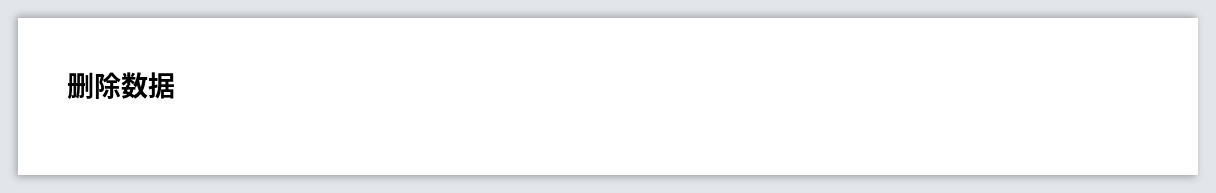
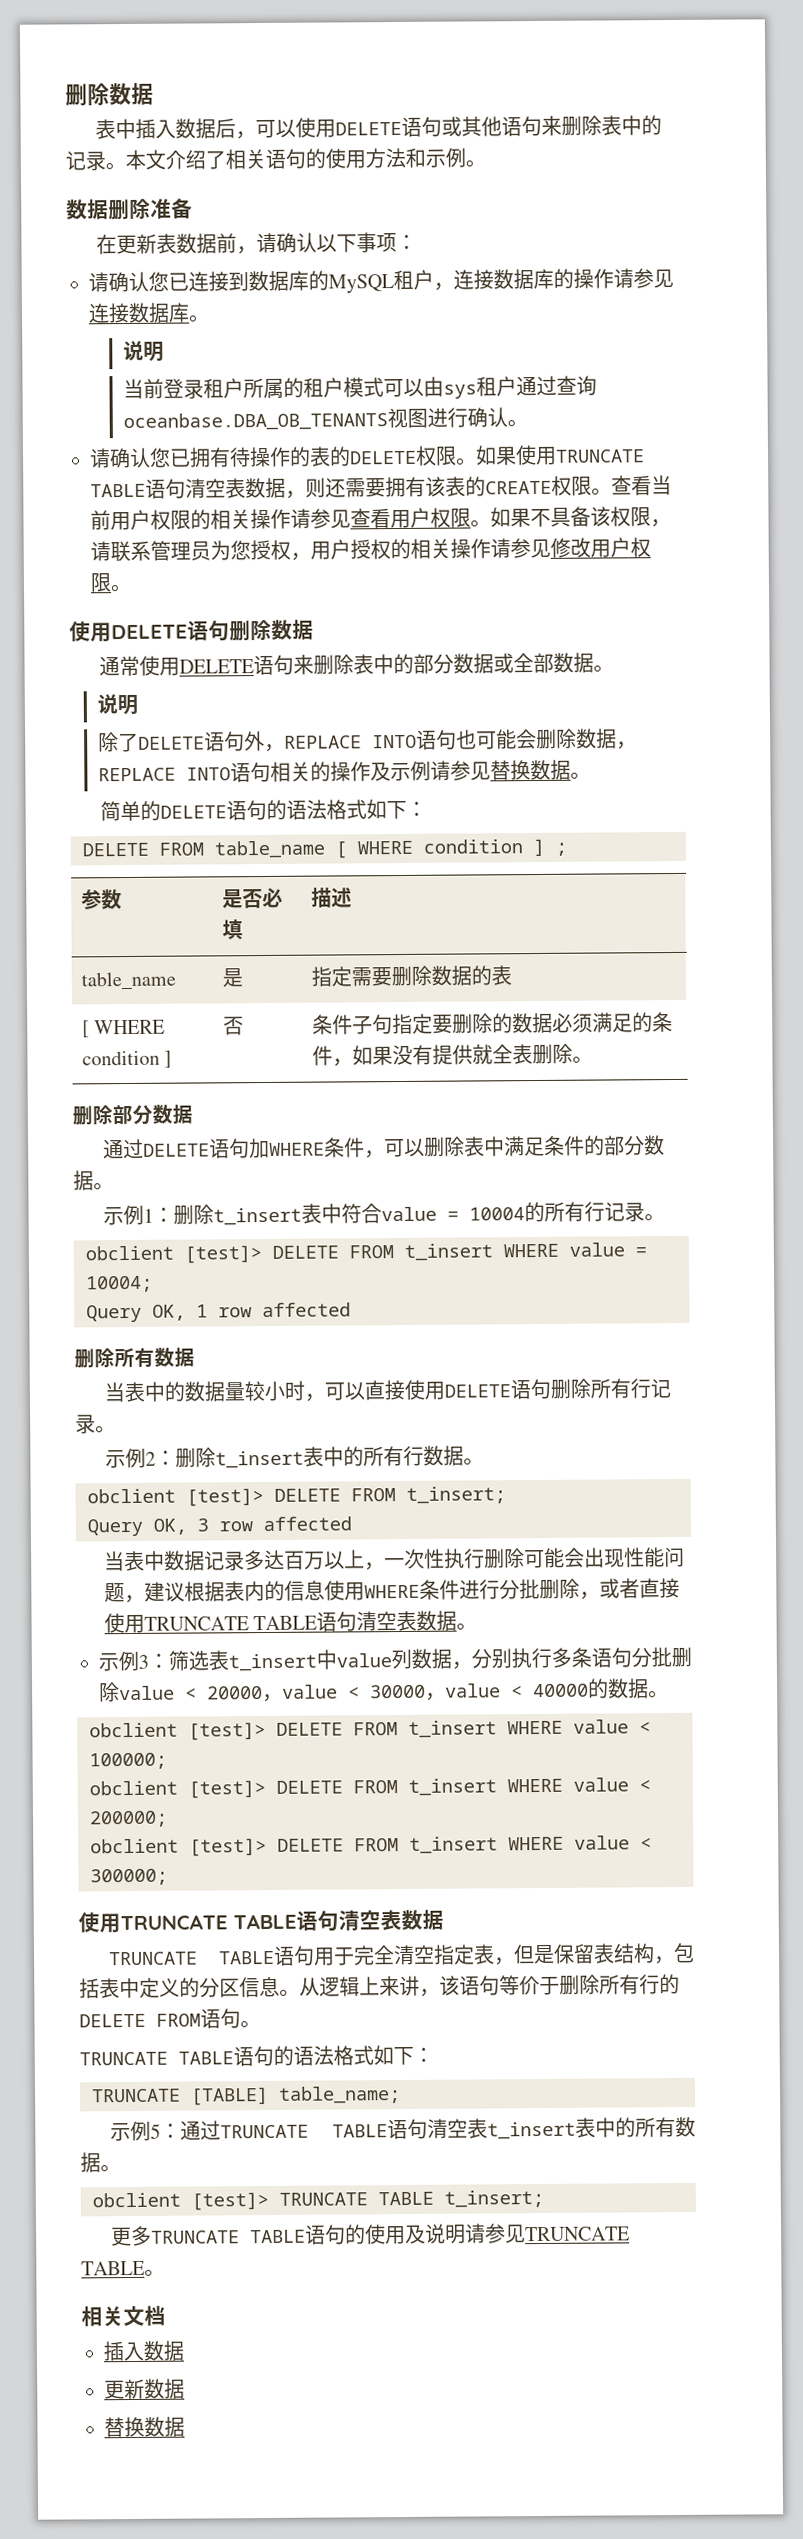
[67,72,175,99] 删除数据 -> [65,82,154,107] [95,115,663,140] [65,147,486,171] [66,198,193,221] [96,232,418,255] [88,268,674,294] [88,302,210,324] [122,340,164,362] [122,375,597,400] [122,407,528,432] [89,444,645,469] [90,475,672,499] [90,506,671,531] [90,537,651,563] [90,572,132,593] [69,619,314,643] [99,652,615,677] [96,694,138,716] [97,728,637,753] [97,759,591,783] [100,799,428,822] [82,838,567,859] [80,889,122,910] [221,887,283,909] [221,919,243,940] [310,887,352,908] [80,971,176,990] [221,968,243,988] [310,965,512,987] [81,1019,166,1038] [81,1050,173,1068] [222,1016,244,1036] [311,1012,673,1035] [311,1043,593,1067] [72,1104,193,1126] [103,1135,666,1160] [73,1170,114,1191] [103,1201,666,1226] [85,1242,647,1264] [86,1275,153,1293] [86,1302,351,1323] [74,1347,195,1369] [104,1378,672,1403] [75,1414,116,1434] [105,1445,485,1469] [87,1486,506,1507] [87,1516,352,1537] [103,1546,685,1572] [103,1577,680,1604] [103,1610,478,1634] [98,1646,692,1672] [99,1678,669,1703] [89,1719,651,1741] [89,1752,167,1770] [89,1777,651,1799] [89,1810,168,1828] [90,1835,652,1857] [90,1868,168,1886] [78,1909,444,1934] [108,1942,695,1966] [79,1973,680,1999] [79,2008,261,2029] [79,2045,434,2067] [92,2086,401,2106] [110,2116,696,2142] [80,2152,121,2173] [92,2189,544,2211] [111,2223,631,2247] [81,2260,165,2277] [81,2305,166,2327] [103,2340,184,2362] [104,2378,185,2400] [104,2416,185,2438] 删除数据 // 表中插入数据后，可以使用DELETE语句或其他语句来删除表中的记录。本文介绍了相关语句的使用方法和示例。 // 数据删除准备 // 在更新表数据前，请确认以下事项： // 请确认您已连接到数据库的MySQL租户，连接数据库的操作请参见连接数据库。 // 说明 // 当前登录租户所属的租户模式可以由sys租户通过查询oceanbase.DBA_OB_TENANTS视图进行确认。 // 请确认您已拥有待操作的表的DELETE权限。如果使用TRUNCATE TABLE语句清空表数据，则还需要拥有该表的CREATE权限。查看当前用户权限的相关操作请参见查看用户权限。如果不具备该权限，请联系管理员为您授权，用户授权的相关操作请参见修改用户权限。 // 使用DELETE语句删除数据 // 通常使用DELETE语句来删除表中的部分数据或全部数据。 // 说明 // 除了DELETE语句外，REPLACE INTO语句也可能会删除数据，REPLACE INTO语句相关的操作及示例请参见替换数据。 // 简单的DELETE语句的语法格式如下： // DELETE FROM table_name [ WHERE condition ] ; // 参数 | 是否必填 | 描述 // table_name | 是 | 指定需要删除数据的表 // [ WHERE condition ] | 否 | 条件子句指定要删除的数据必须满足的条件，如果没有提供就全表删除。 // 删除部分数据 // 通过DELETE语句加WHERE条件，可以删除表中满足条件的部分数据。 // 示例1：删除t_insert表中符合value = 10004的所有行记录。 // obclient [test]> DELETE FROM t_insert WHERE value = 10004; // Query OK, 1 row affected // 删除所有数据 // 当表中的数据量较小时，可以直接使用DELETE语句删除所有行记录。 // 示例2：删除t_insert表中的所有行数据。 // obclient [test]> DELETE FROM t_insert; // Query OK, 3 row affected // 当表中数据记录多达百万以上，一次性执行删除可能会出现性能问题，建议根据表内的信息使用WHERE条件进行分批删除，或者直接使用TRUNCATE TABLE语句清空表数据。 // 示例3：筛选表t_insert中value列数据，分别执行多条语句分批删除value < 20000，value < 30000，value < 40000的数据。 // obclient [test]> DELETE FROM t_insert WHERE value < 100000; // obclient [test]> DELETE FROM t_insert WHERE value < 200000; // obclient [test]> DELETE FROM t_insert WHERE value < 300000; // 使用TRUNCATE TABLE语句清空表数据 // TRUNCATE TABLE语句用于完全清空指定表，但是保留表结构，包括表中定义的分区信息。从逻辑上来讲，该语句等价于删除所有行的DELETE FROM语句。 // TRUNCATE TABLE语句的语法格式如下： // TRUNCATE [TABLE] table_name; // 示例5：通过TRUNCATE TABLE语句清空表t_insert表中的所有数据。 // obclient [test]> TRUNCATE TABLE t_insert; // 更多TRUNCATE TABLE语句的使用及说明请参见TRUNCATE TABLE。 // 相关文档 // 插入数据 // 更新数据 // 替换数据

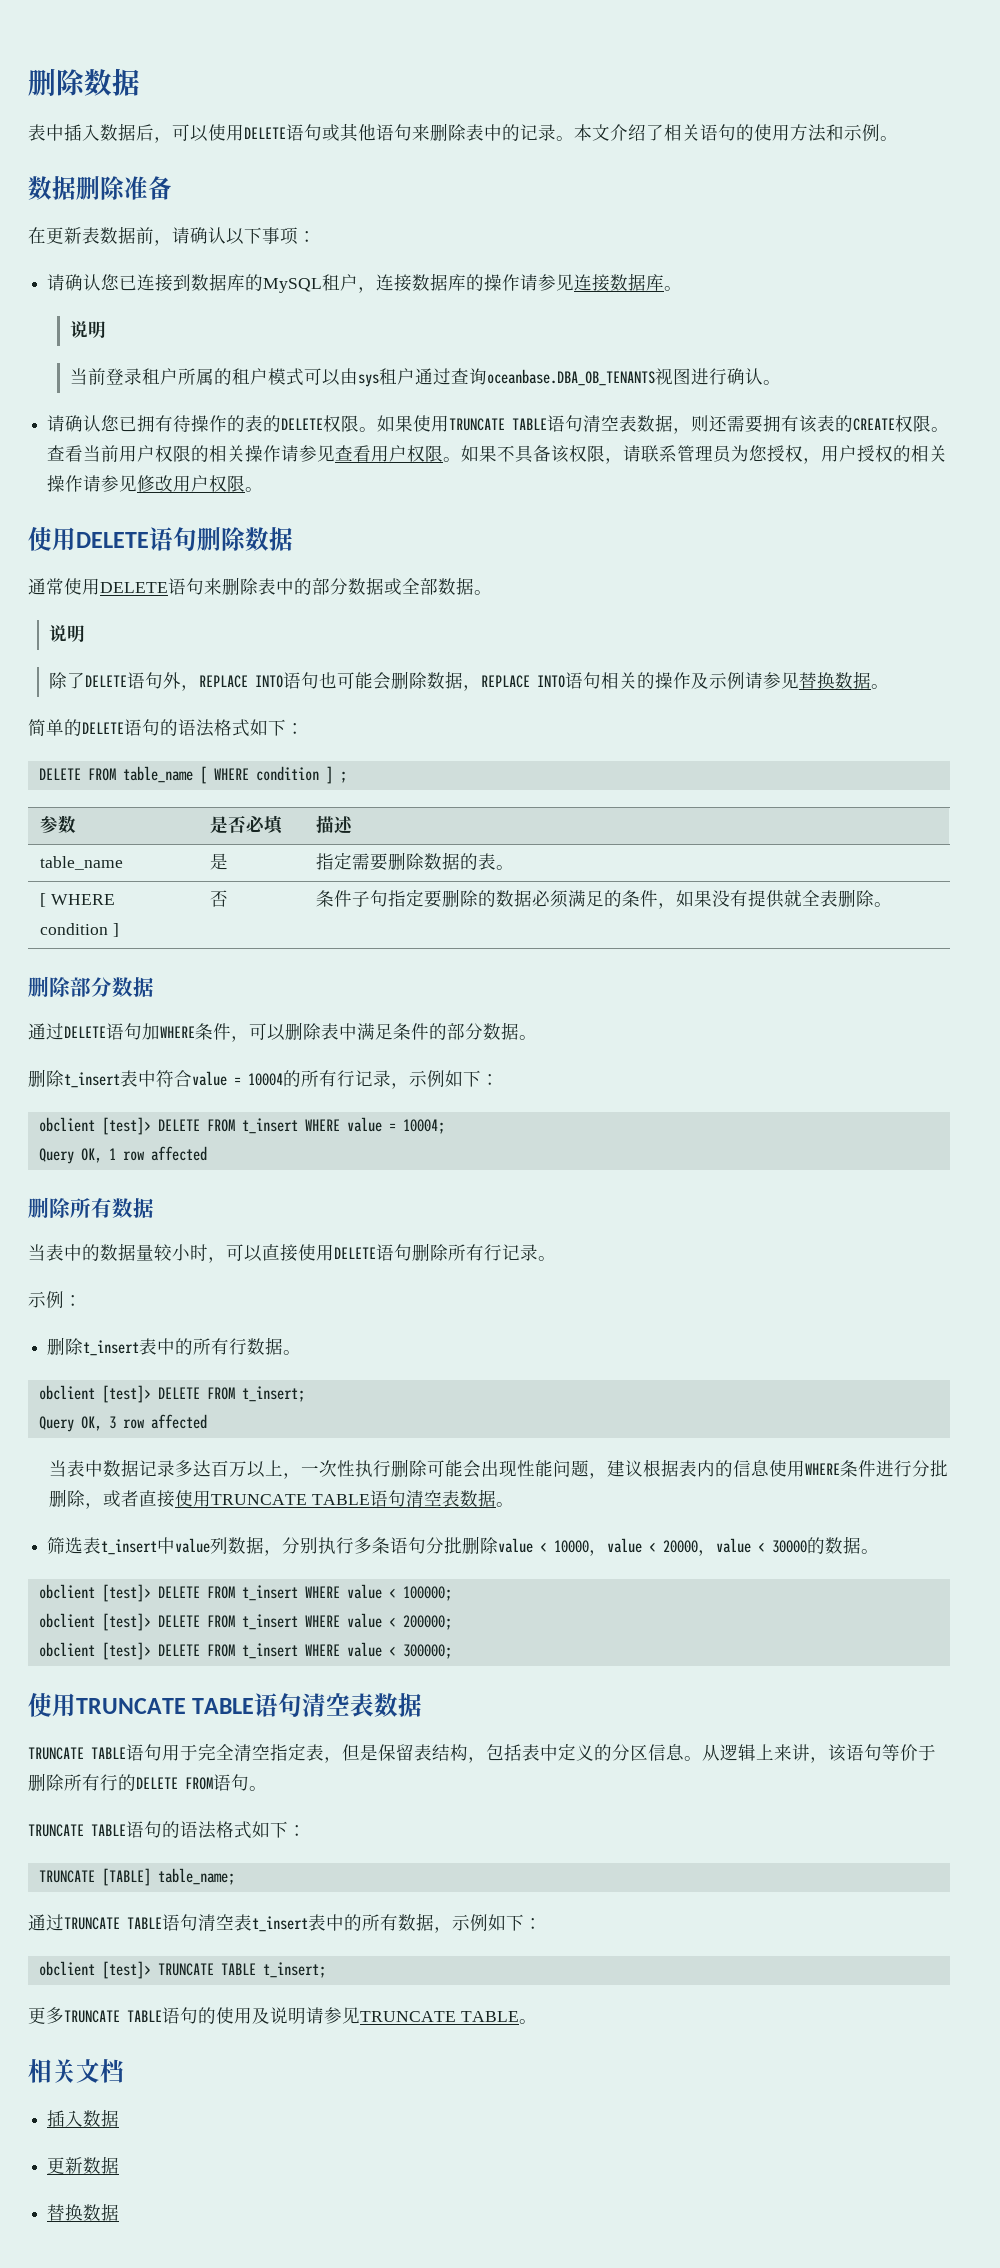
(512, 975) none -> [496,865,515,870] 。
[103,1204,175,1226] 示例1： -> (537, 1037) none
[644,1213,666,1222] 。 -> [391,1070,499,1089] ，示例如下：
[145,1450,177,1466] 2： -> [64,1295,82,1306] ： //
[98,1650,169,1672] 示例3： -> (514, 1504) none
(197, 1693) none -> [554,1538,657,1556] 10000，value <
[425,1683,589,1701] ，value < 40000 -> (808, 1546) none
[110,2120,182,2142] 示例5： -> (235, 1876) none
[100,2164,121,2173] 。 -> [434,1914,542,1933] ，示例如下：

